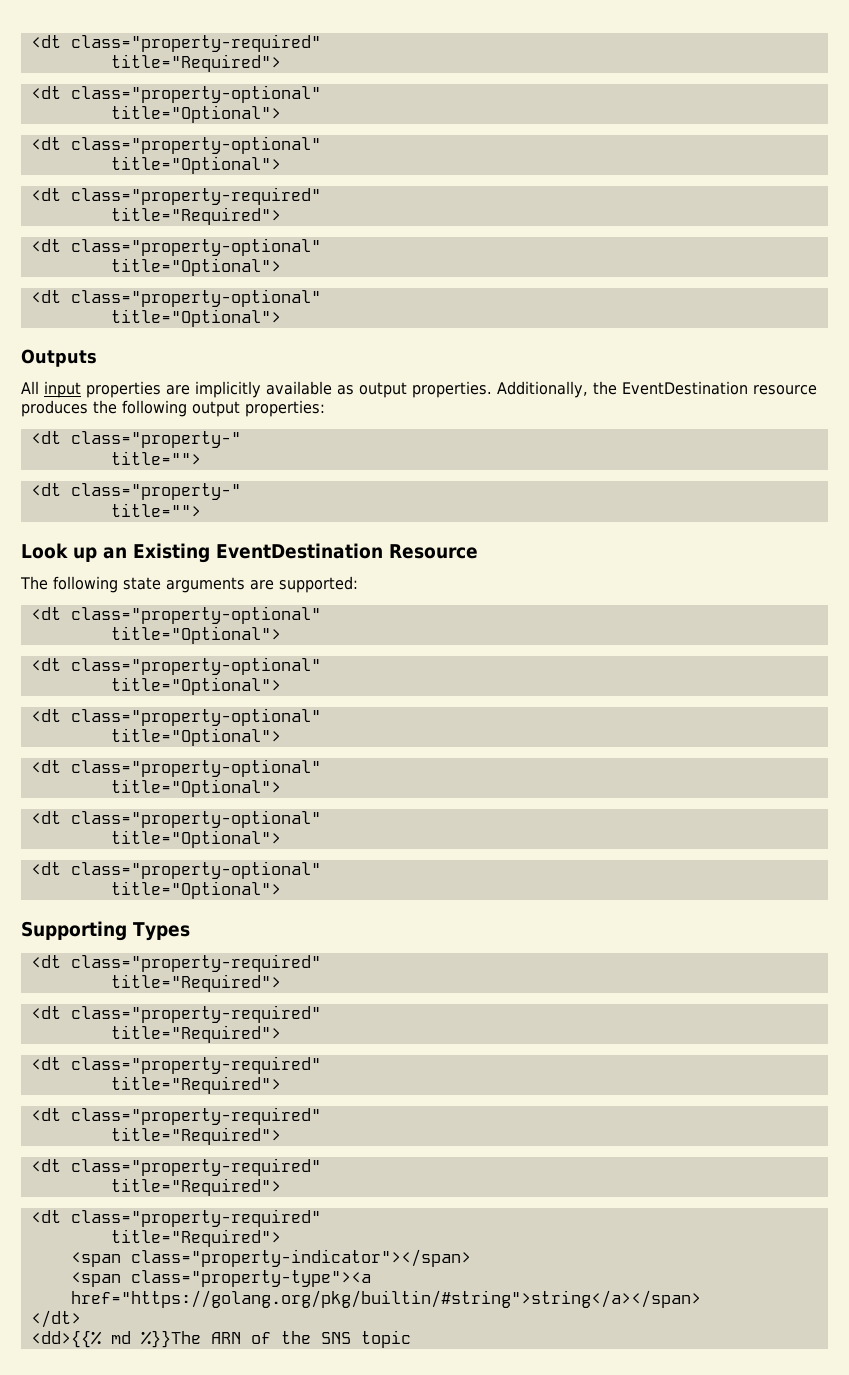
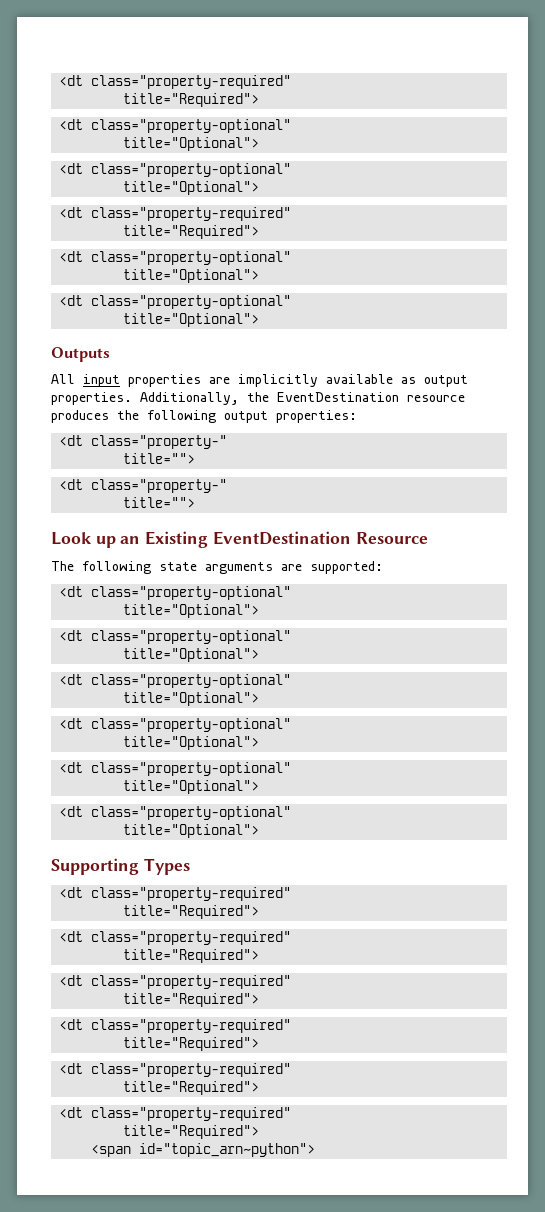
[130,1249,471,1267] [70,1270,371,1287] [70,1290,701,1308] [30,1310,81,1328] [30,1330,411,1348] class="property-indicator"></span> // <span class="property-type"><a href="https://golang.org/pkg/builtin/#string">string</a></span> // </dt> // <dd>{{% md %}}The ARN of the SNS topic -> [139,1143,316,1157] id="topic_arn~python">

